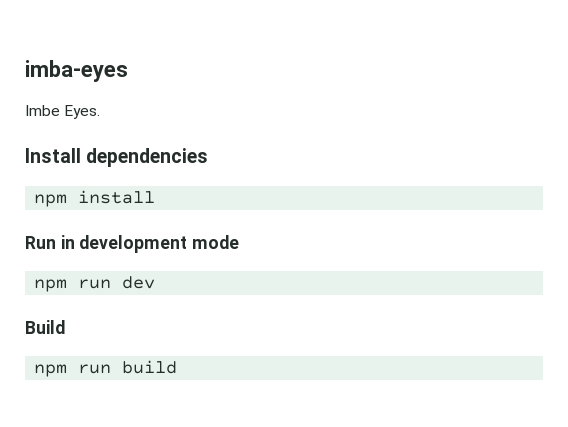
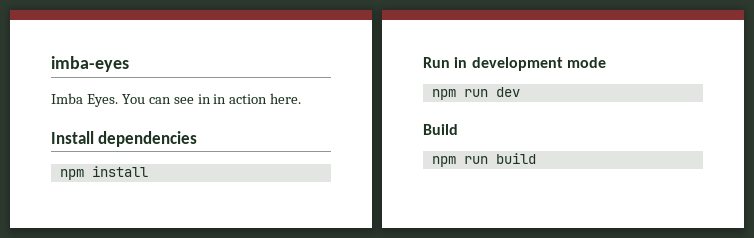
[25,105,60,116] Imbe -> [51,93,83,104] Imba
(101, 112) none -> [121,93,302,104] You can see in in action here.

